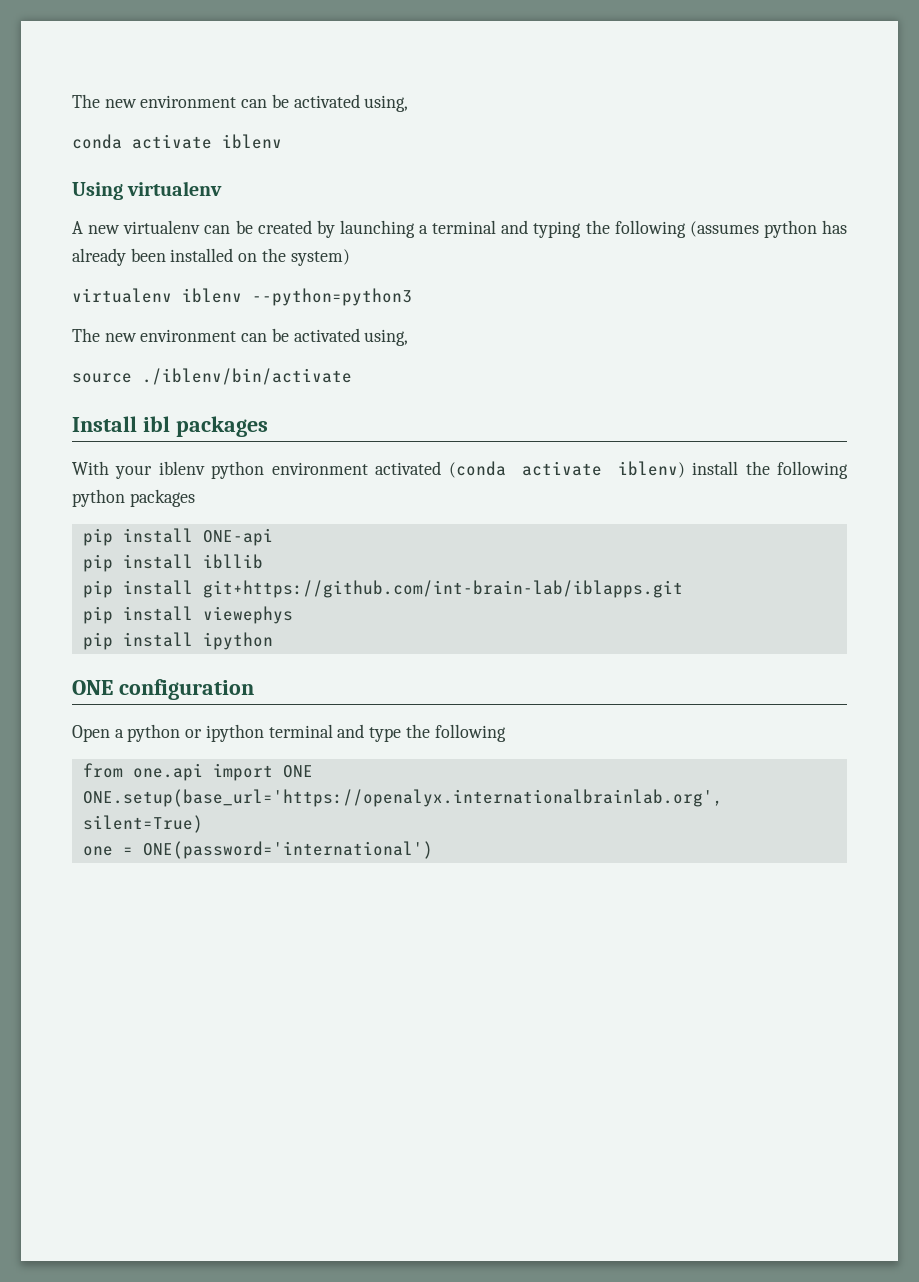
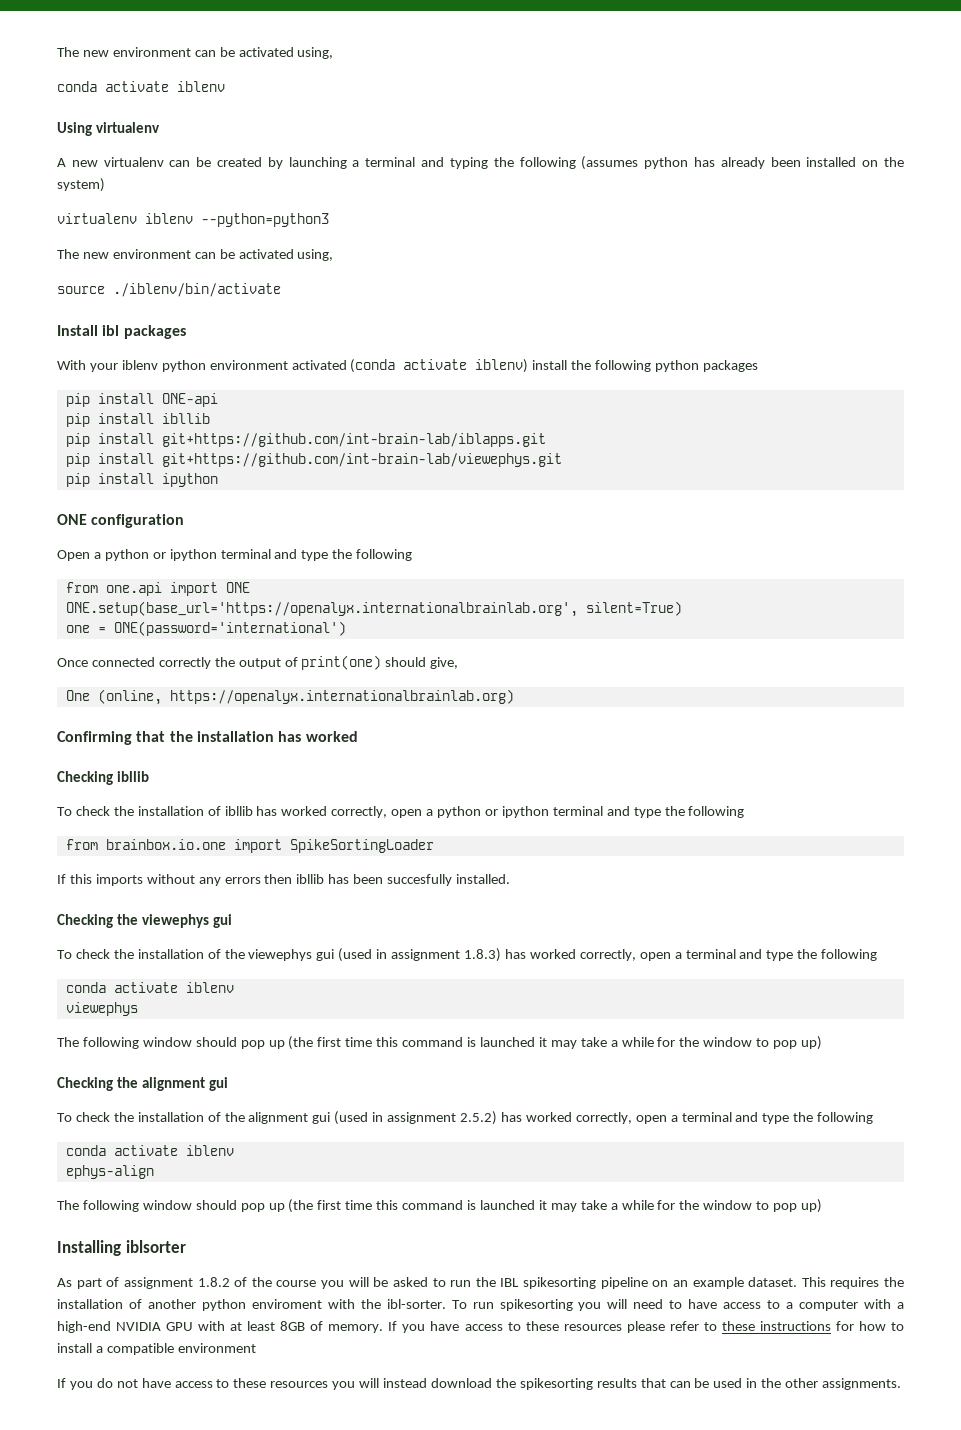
[202,606,293,624] viewephys -> [161,453,562,467] git+https://github.com/int-brain-lab/viewephys.git
(433, 850) none -> [57,655,459,670] [65,689,514,705] [57,731,358,745] [57,771,150,785] [57,806,745,818] [65,839,434,853] [57,874,511,886] [57,914,233,928] [57,948,878,962] [65,982,234,993] [65,1002,138,1016] [57,1036,823,1050] [57,1077,229,1091] [57,1111,874,1125] [65,1145,234,1156] [65,1165,154,1179] [57,1199,823,1213] [57,1240,186,1256] [57,1277,904,1289] [57,1299,905,1311] [57,1321,905,1333] [57,1343,256,1355] [57,1378,902,1390] // Once connected correctly the output of print(one) should give, // One (online, https://openalyx.internationalbrainlab.org) // Confirming that the installation has worked // Checking ibllib // To check the installation of ibllib has worked correctly, open a python or ipython terminal and type the following // from brainbox.io.one import SpikeSortingLoader // If this imports without any errors then ibllib has been succesfully installed. // Checking the viewephys gui // To check the installation of the viewephys gui (used in assignment 1.8.3) has worked correctly, open a terminal and type the following // conda activate iblenv // viewephys // The following window should pop up (the first time this command is launched it may take a while for the window to pop up) // Checking the alignment gui // To check the installation of the alignment gui (used in assignment 2.5.2) has worked correctly, open a terminal and type the following // conda activate iblenv // ephys-align // The following window should pop up (the first time this command is launched it may take a while for the window to pop up) // Installing iblsorter // As part of assignment 1.8.2 of the course you will be asked to run the IBL spikesorting pipeline on an example dataset. This requires the installation of another python enviroment with the ibl-sorter. To run spikesorting you will need to have access to a computer with a high-end NVIDIA GPU with at least 8GB of memory. If you have access to these resources please refer to these instructions for how to install a compatible environment // If you do not have access to these resources you will instead download the spikesorting results that can be used in the other assignments.

